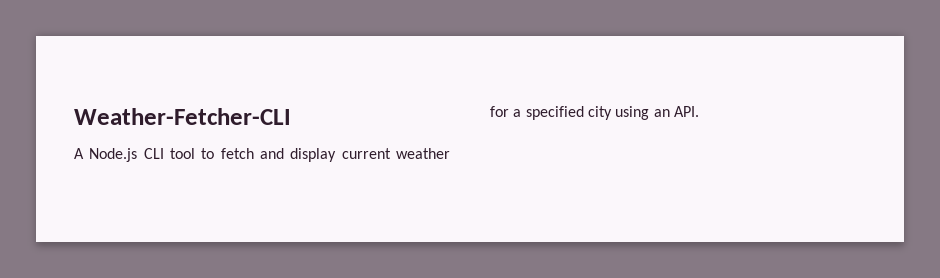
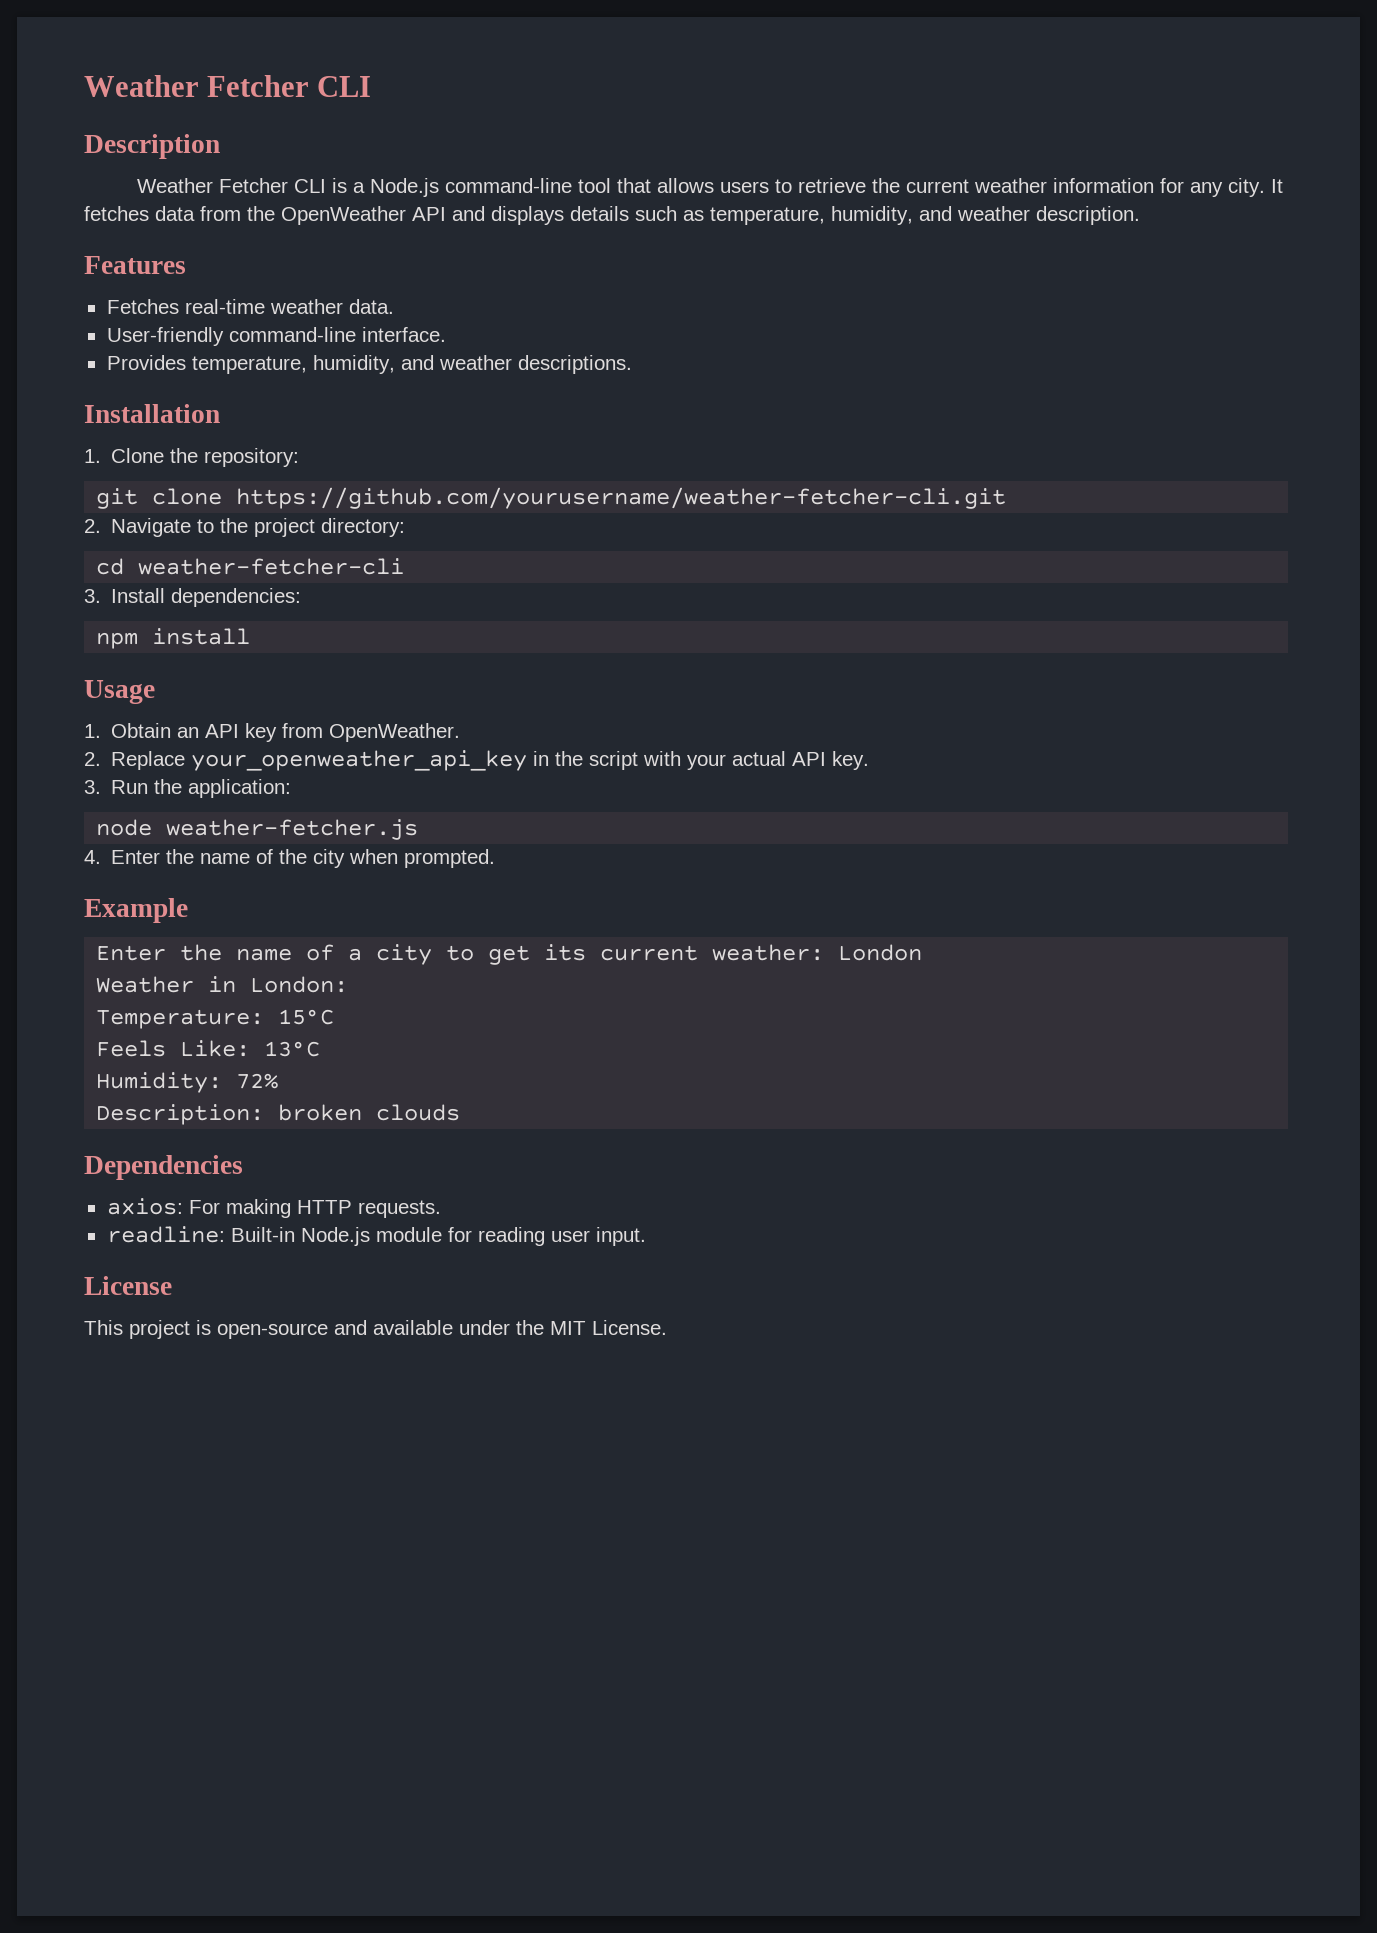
[74,108,291,125] [74,148,450,162] [490,106,699,120] Weather-Fetcher-CLI // A Node.js CLI tool to fetch and display current weather for a specified city using an API. -> [84,75,372,97] [84,134,220,159] [137,178,1284,197] [84,206,1140,225] [84,256,186,274] [106,299,394,314] [106,327,446,346] [106,355,632,374] [84,404,220,423] [84,448,300,467] [96,487,1007,509] [84,518,406,537] [96,558,405,575] [84,588,302,607] [96,628,251,649] [84,680,155,704] [84,723,461,742] [84,750,870,771] [84,779,292,798] [96,819,419,840] [84,849,496,868] [84,898,188,923] [96,944,923,965] [96,976,349,993] [96,1009,335,1029] [96,1040,321,1057] [96,1072,279,1093] [96,1104,461,1125] [84,1155,243,1180] [106,1198,441,1218] [106,1226,646,1246] [84,1276,172,1295] [84,1320,667,1339] Weather Fetcher CLI // Description // Weather Fetcher CLI is a Node.js command-line tool that allows users to retrieve the current weather information for any city. It fetches data from the OpenWeather API and displays details such as temperature, humidity, and weather description. // Features // Fetches real-time weather data. // User-friendly command-line interface. // Provides temperature, humidity, and weather descriptions. // Installation // 1. Clone the repository: // git clone https://github.com/yourusername/weather-fetcher-cli.git // 2. Navigate to the project directory: // cd weather-fetcher-cli // 3. Install dependencies: // npm install // Usage // 1. Obtain an API key from OpenWeather. // 2. Replace your_openweather_api_key in the script with your actual API key. // 3. Run the application: // node weather-fetcher.js // 4. Enter the name of the city when prompted. // Example // Enter the name of a city to get its current weather: London // Weather in London: // Temperature: 15°C // Feels Like: 13°C // Humidity: 72% // Description: broken clouds // Dependencies // axios: For making HTTP requests. // readline: Built-in Node.js module for reading user input. // License // This project is open-source and available under the MIT License.

